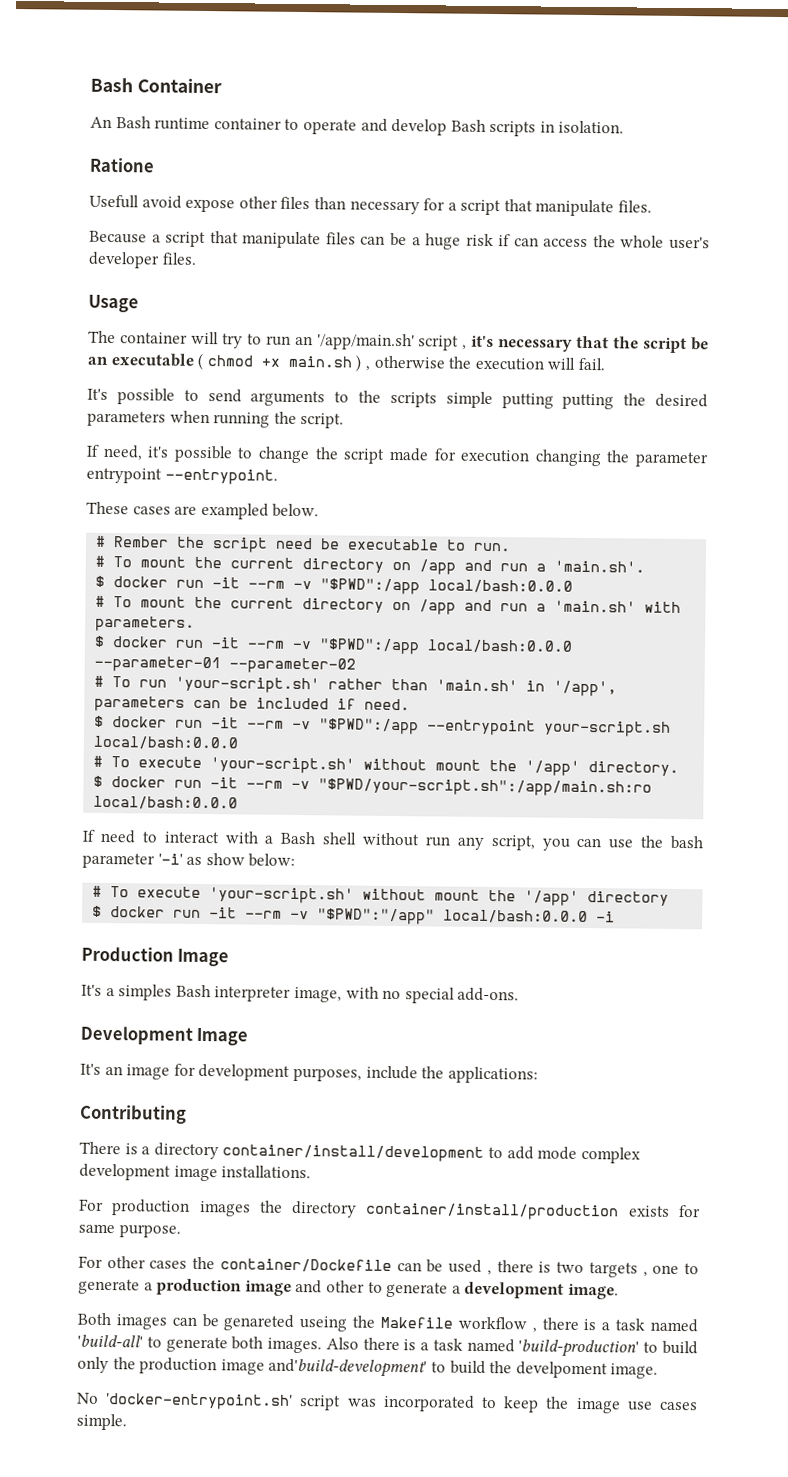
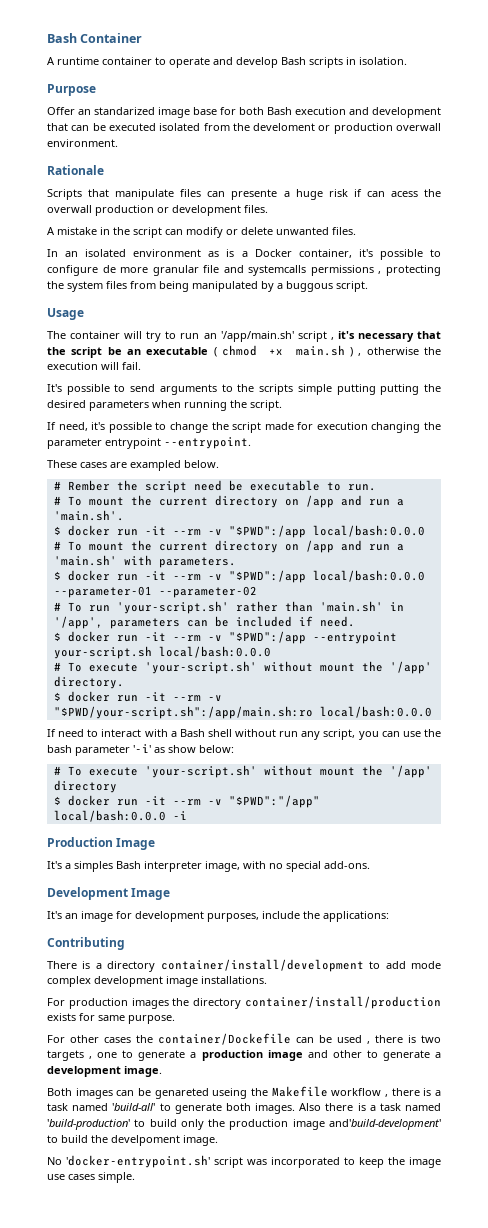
[90,116,151,129] An Bash -> [47,57,55,65] A
[89,157,155,173] [89,194,653,217] [89,230,207,248] Ratione // Usefull avoid expose other files than necessary for a script that manipulate files. // Because a script -> [47,84,96,96] [47,107,441,118] [47,123,442,134] [47,139,118,147] [47,165,104,175] [47,189,82,200] Purpose // Offer an standarized image base for both Bash execution and development that can be executed isolated from the develoment or production overwall environment. // Rationale // Scripts
[389,232,407,247] be -> [231,189,278,200] presente
[543,235,710,250] [88,251,197,269] access the whole user's developer files. -> [390,189,441,197] [47,205,268,216] [47,227,356,238] [47,249,441,260] [47,265,441,276] [47,281,368,292] acess the overwall production or development files. // A mistake in the script can modify or delete unwanted files. // In an isolated environment as is a Docker container, it's possible to configure de more granular file and systemcalls permissions , protecting the system files from being manipulated by a buggous script.

